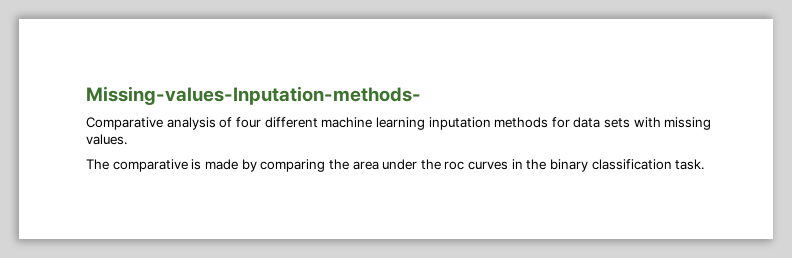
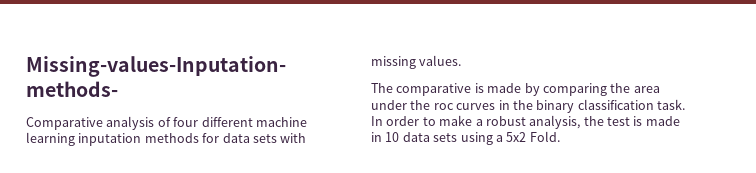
(705, 164) none -> [371,115,680,129] [371,131,560,145] In order to make a robust analysis, the test is made in 10 data sets using a 5x2 Fold.

